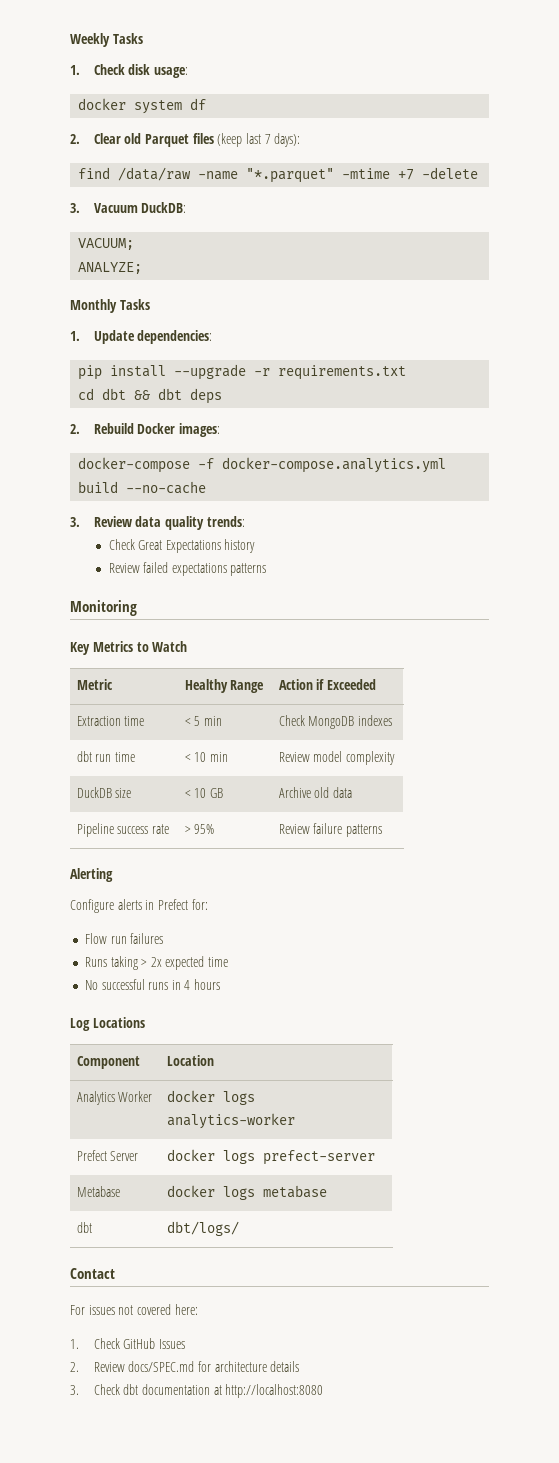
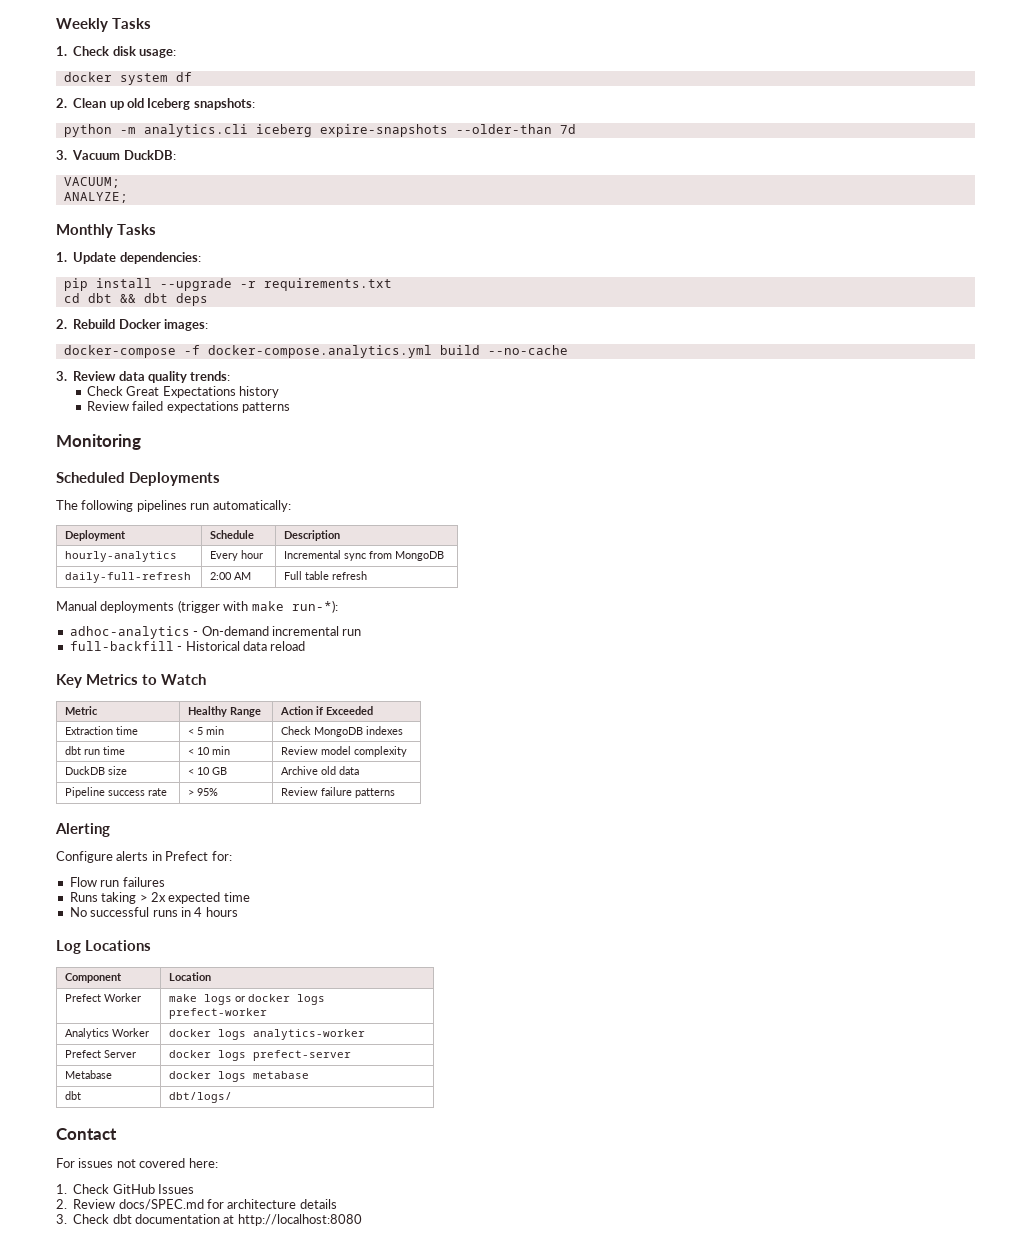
[93,133,301,147] [78,167,479,183] Clear old Parquet files (keep last 7 days): // find /data/raw -name "*.parquet" -mtime +7 -delete -> [73,98,255,110] [63,124,576,137] Clean up old Iceberg snapshots: // python -m analytics.cli iceberg expire-snapshots --older-than 7d
(137, 608) none -> [56,472,220,486] [56,500,291,512] [65,530,127,541] [210,530,255,539] [284,530,341,541] [65,551,178,562] [210,550,264,561] [284,550,445,561] [65,572,192,583] [210,572,252,580] [284,571,368,580] [56,600,338,613] [69,626,362,639] [69,641,306,651] // Scheduled Deployments // The following pipelines run automatically: // Deployment | Schedule | Description // hourly-analytics | Every hour | Incremental sync from MongoDB // daily-full-refresh | 2:00 AM | Full table refresh // Manual deployments (trigger with make run-*): // adhoc-analytics - On-demand incremental run // full-backfill - Historical data reload
(214, 1060) none -> [65,993,142,1002] [169,994,326,1005] [169,1008,268,1019] // Prefect Worker | make logs or docker logs prefect-worker

